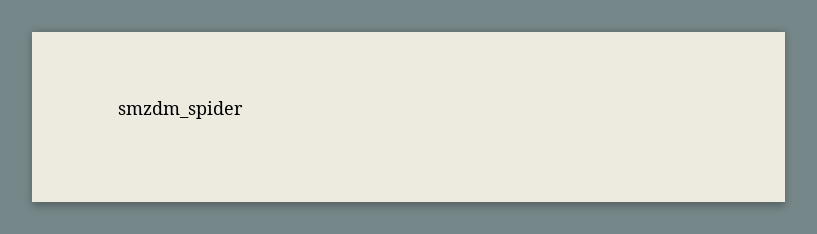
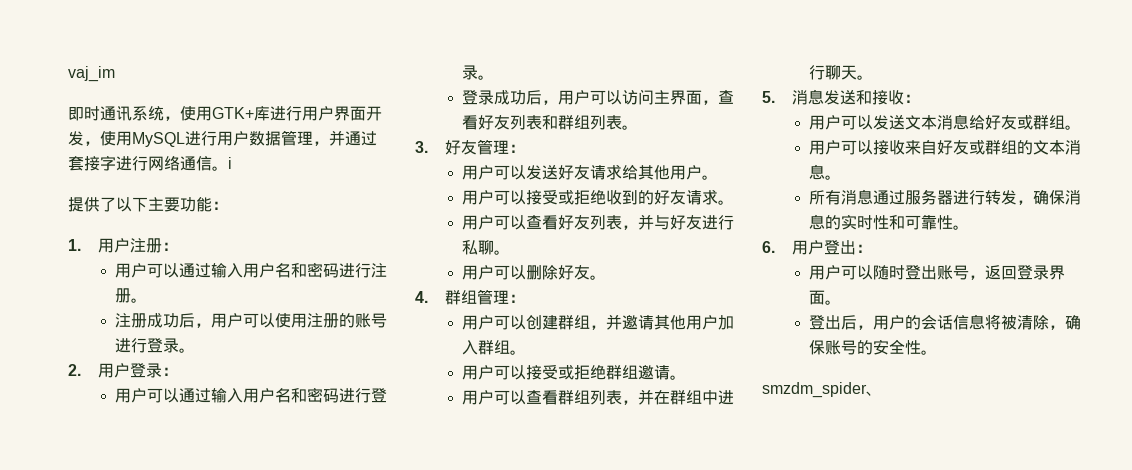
[118,101,243,119] smzdm_spider -> [68,66,115,82] [68,106,382,121] [68,130,377,147] [68,155,232,171] [68,197,228,212] [68,238,178,253] [115,262,388,278] [115,288,148,303] [115,313,388,328] [115,338,196,353] [68,363,178,378] [115,387,388,403] [462,65,495,80] [462,89,735,105] [462,115,639,130] [415,139,525,155] [462,164,719,180] [462,189,735,205] [462,214,735,230] [462,240,511,255] [462,265,607,280] [415,289,525,305] [462,314,735,330] [462,340,527,355] [462,365,687,380] [462,389,735,405] [809,65,874,80] [762,89,920,105] [809,114,1082,130] [809,140,1082,155] [809,164,842,180] [809,189,1082,205] [809,214,970,230] [762,240,872,255] [809,265,1066,280] [809,290,842,305] [809,314,1082,330] [809,339,938,355] [762,382,882,398] vaj_im // 即时通讯系统，使用GTK+库进行用户界面开发，使用MySQL进行用户数据管理，并通过套接字进行网络通信。i // 提供了以下主要功能： // 1.用户注册： // 用户可以通过输入用户名和密码进行注册。 // 注册成功后，用户可以使用注册的账号进行登录。 // 2.用户登录： // 用户可以通过输入用户名和密码进行登录。 // 登录成功后，用户可以访问主界面，查看好友列表和群组列表。 // 3.好友管理： // 用户可以发送好友请求给其他用户。 // 用户可以接受或拒绝收到的好友请求。 // 用户可以查看好友列表，并与好友进行私聊。 // 用户可以删除好友。 // 4.群组管理： // 用户可以创建群组，并邀请其他用户加入群组。 // 用户可以接受或拒绝群组邀请。 // 用户可以查看群组列表，并在群组中进行聊天。 // 5.消息发送和接收： // 用户可以发送文本消息给好友或群组。 // 用户可以接收来自好友或群组的文本消息。 // 所有消息通过服务器进行转发，确保消息的实时性和可靠性。 // 6.用户登出： // 用户可以随时登出账号，返回登录界面。 // 登出后，用户的会话信息将被清除，确保账号的安全性。 // smzdm_spider、

